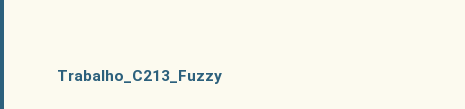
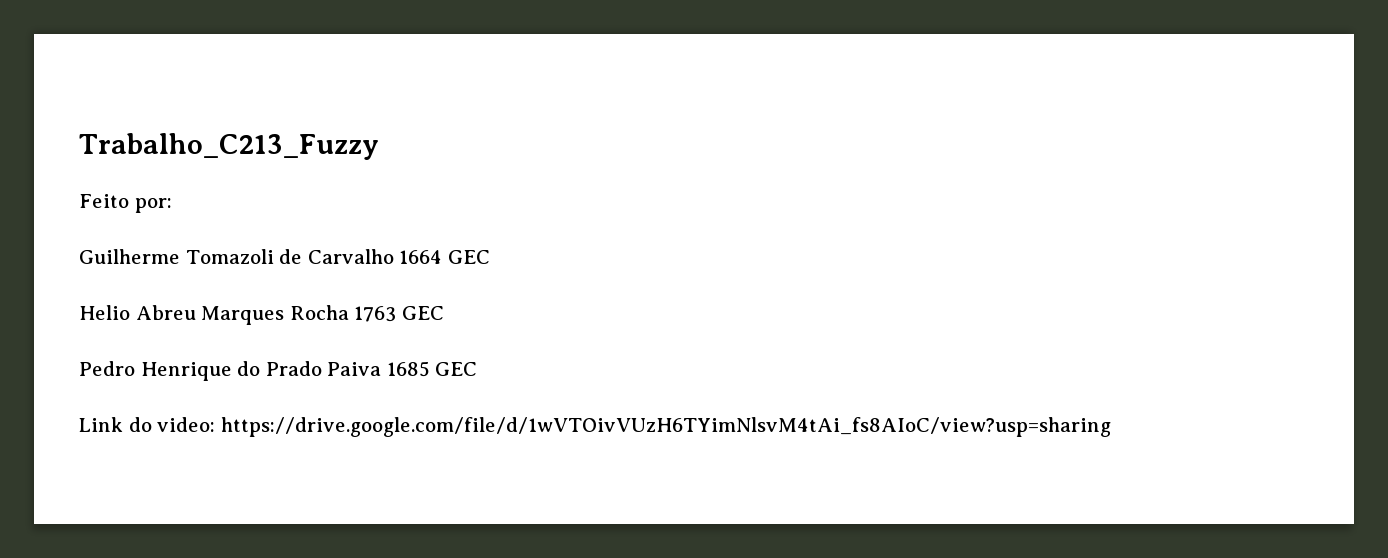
(222, 77) none -> [79,194,172,213] [79,249,490,264] [79,305,444,325] [79,361,478,381] [79,417,1111,437] // Feito por: // Guilherme Tomazoli de Carvalho 1664 GEC // Helio Abreu Marques Rocha 1763 GEC // Pedro Henrique do Prado Paiva 1685 GEC // Link do video: https://drive.google.com/file/d/1wVTOivVUzH6TYimNlsvM4tAi_fs8AIoC/view?usp=sharing

